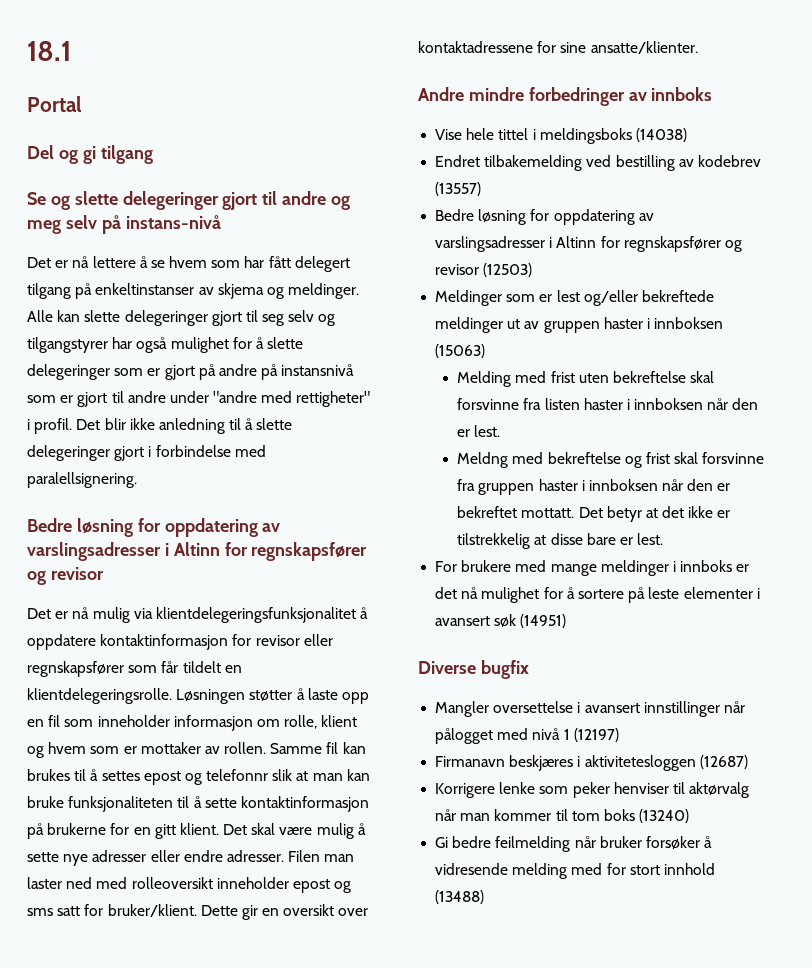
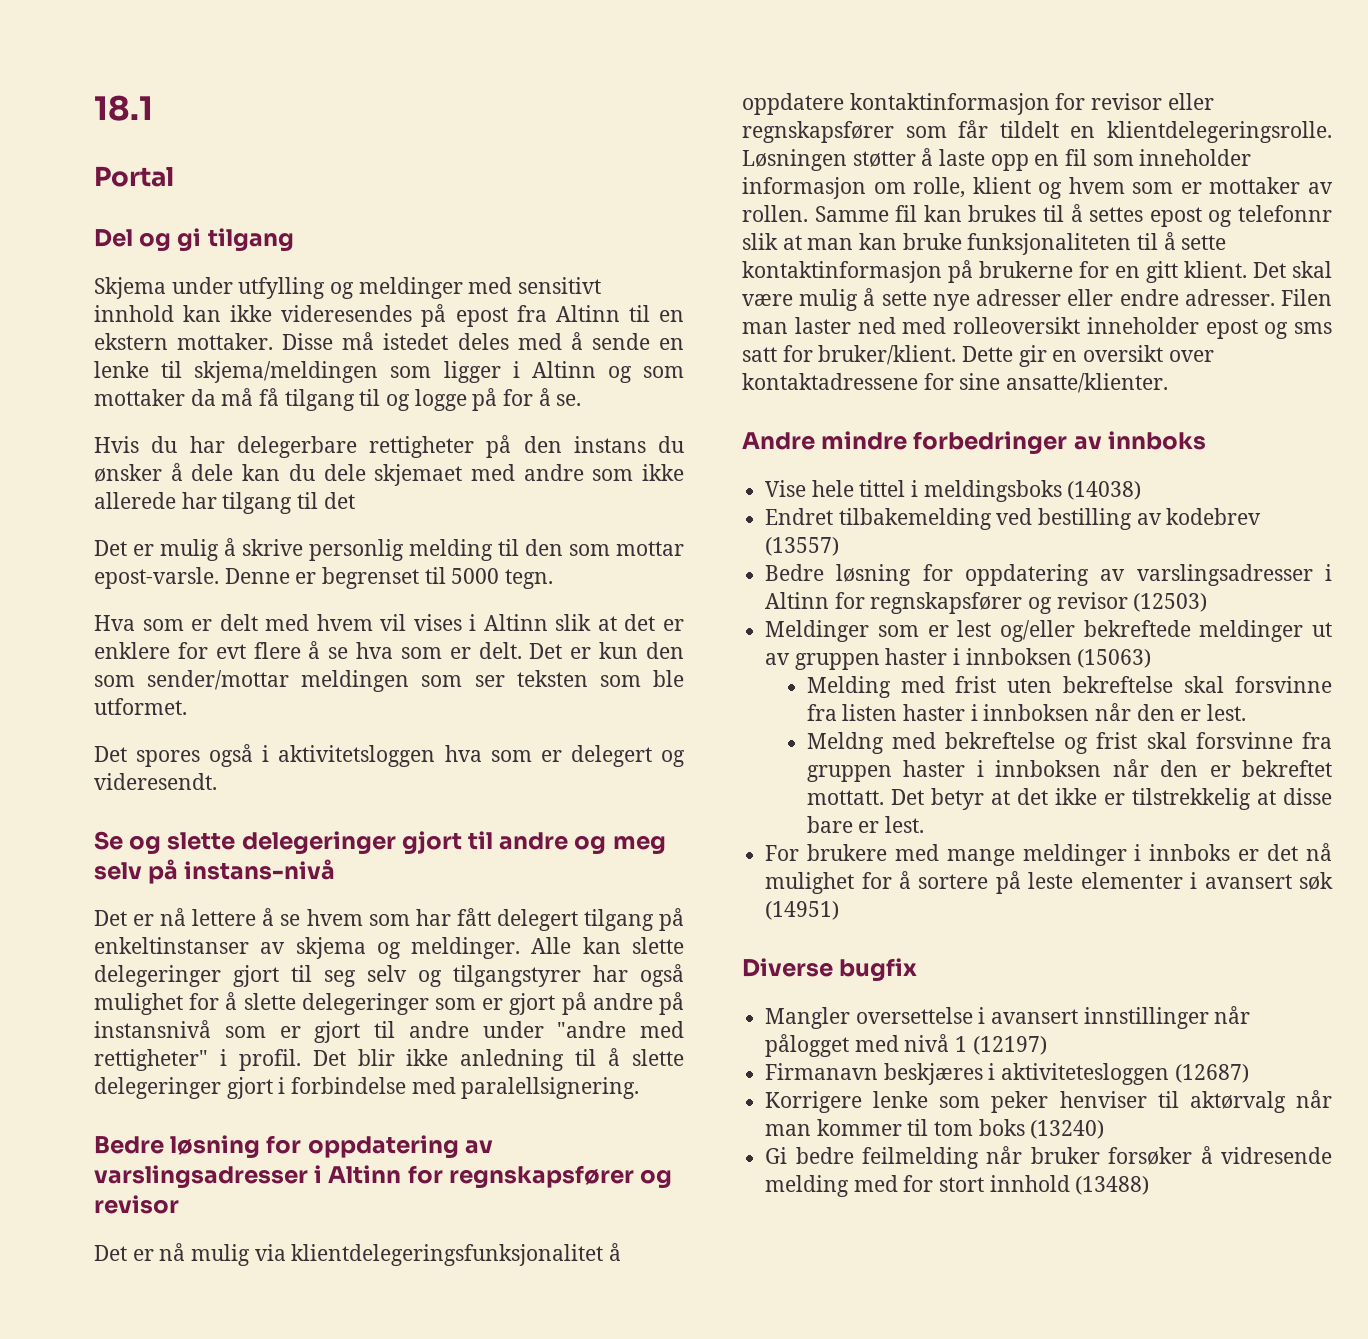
(153, 154) none -> [94,277,602,299] [94,304,684,327] [94,332,684,350] [94,361,684,383] [94,388,582,411] [94,435,684,458] [94,463,684,486] [94,492,355,514] [94,538,684,561] [94,567,554,589] [94,614,684,631] [94,641,684,659] [94,670,684,692] [94,698,187,715] [94,744,685,767] [94,773,217,790] // Skjema under utfylling og meldinger med sensitivt innhold kan ikke videresendes på epost fra Altinn til en ekstern mottaker. Disse må istedet deles med å sende en lenke til skjema/meldingen som ligger i Altinn og som mottaker da må få tilgang til og logge på for å se. // Hvis du har delegerbare rettigheter på den instans du ønsker å dele kan du dele skjemaet med andre som ikke allerede har tilgang til det // Det er mulig å skrive personlig melding til den som mottar epost-varsle. Denne er begrenset til 5000 tegn. // Hva som er delt med hvem vil vises i Altinn slik at det er enklere for evt flere å se hva som er delt. Det er kun den som sender/mottar meldingen som ser teksten som ble utformet. // Det spores også i aktivitetsloggen hva som er delegert og videresendt.

